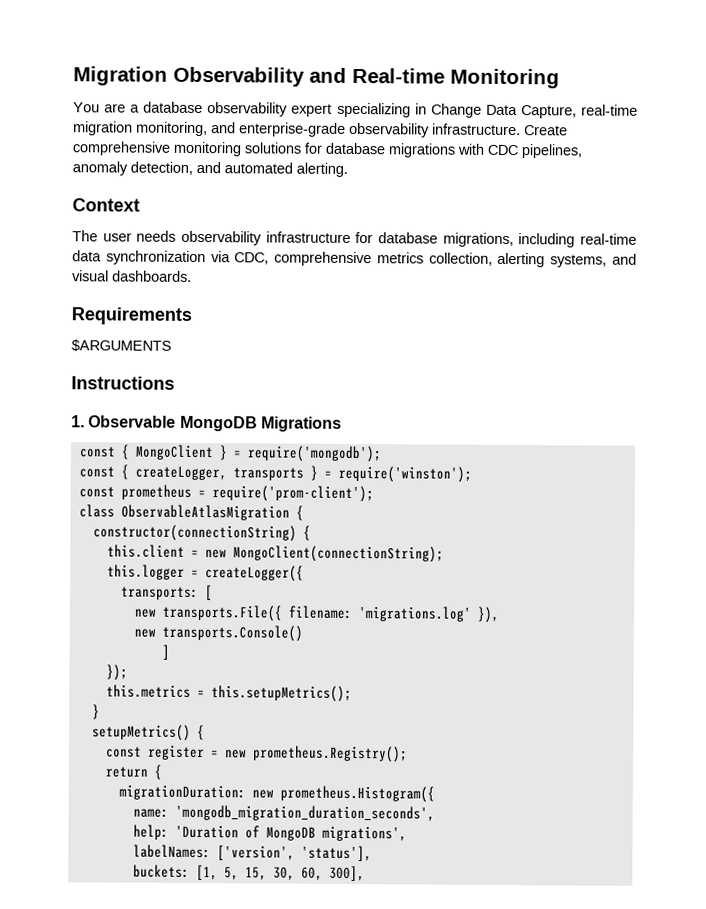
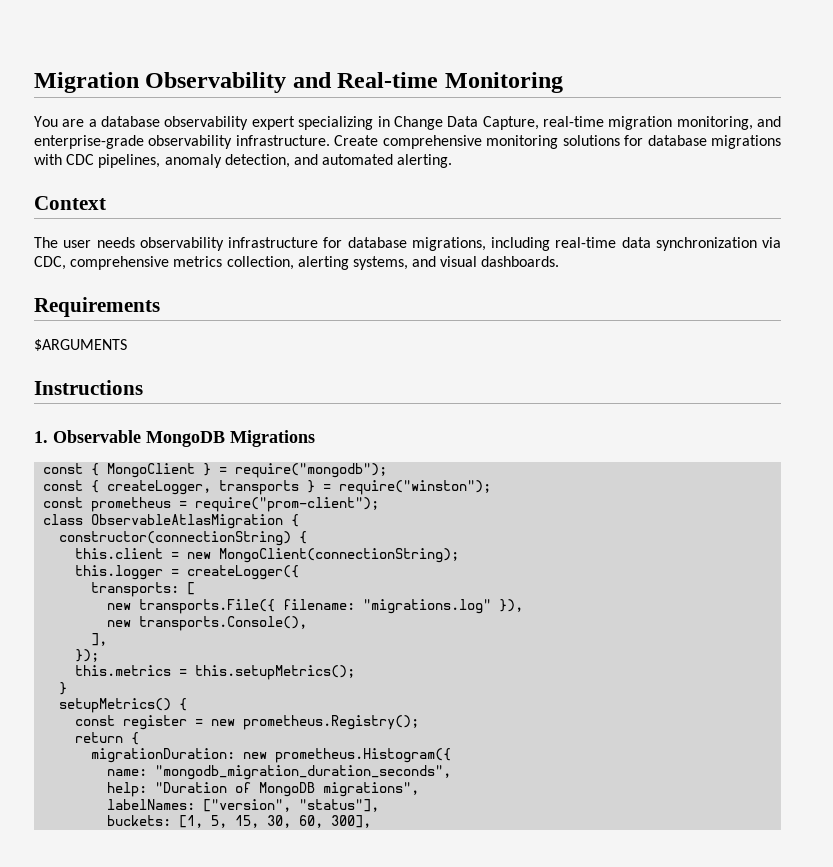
[246,445,382,463] require('mongodb'); -> [235,463,388,478] require("mongodb");
[337,465,472,483] require('winston'); -> [339,480,492,495] require("winston");
[211,485,374,503] require('prom-client'); -> [195,497,380,512] require("prom-client");
[357,606,472,622] 'migrations.log' -> [363,599,492,614] "migrations.log"
[161,624,303,642] [161,644,170,660] transports.Console() // ] -> [139,616,308,631] [91,633,108,646] transports.Console(), // ],
[174,804,435,822] 'mongodb_migration_duration_seconds', -> [155,765,452,780] "mongodb_migration_duration_seconds",
[174,824,239,839] 'Duration -> [155,782,228,793] "Duration
[321,825,407,842] migrations', -> [323,782,420,797] migrations",
[216,845,372,862] ['version', 'status'], -> [203,799,380,812] ["version", "status"],

